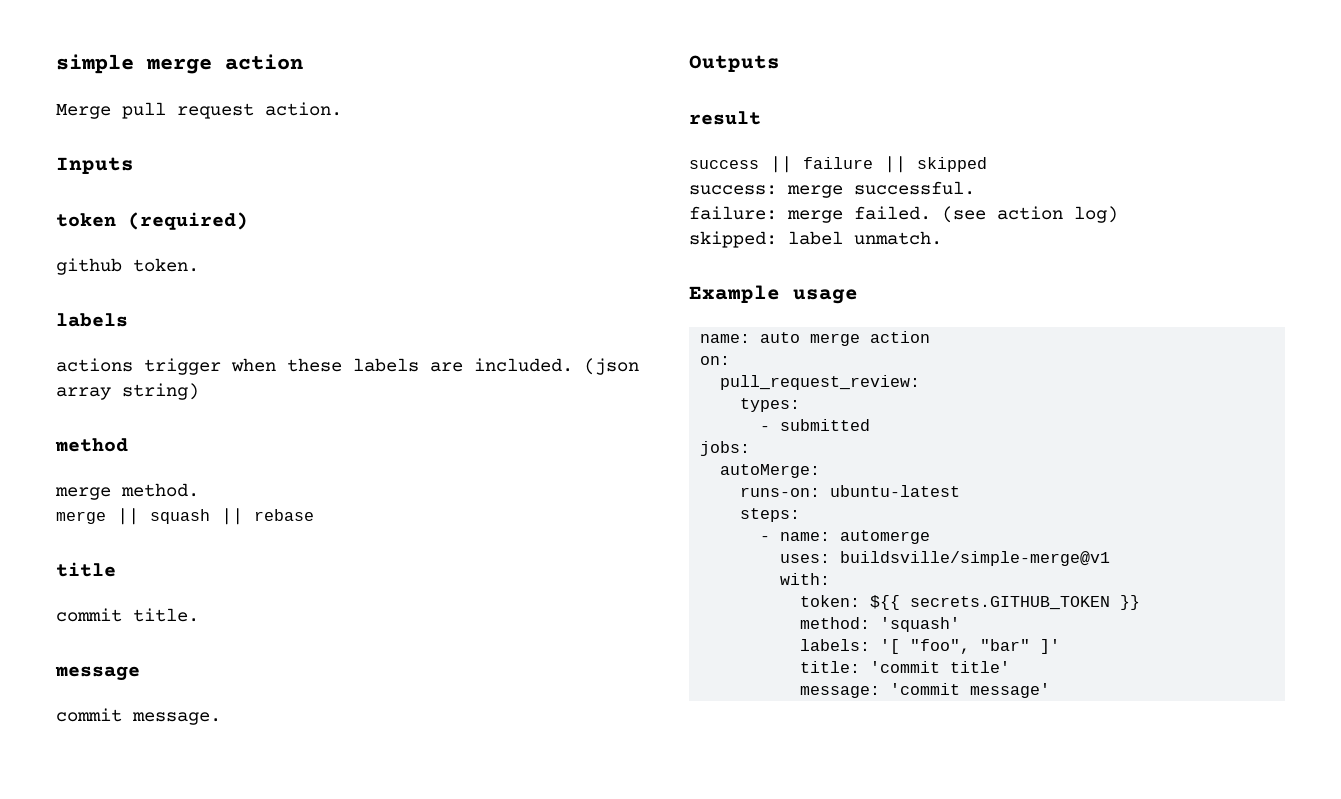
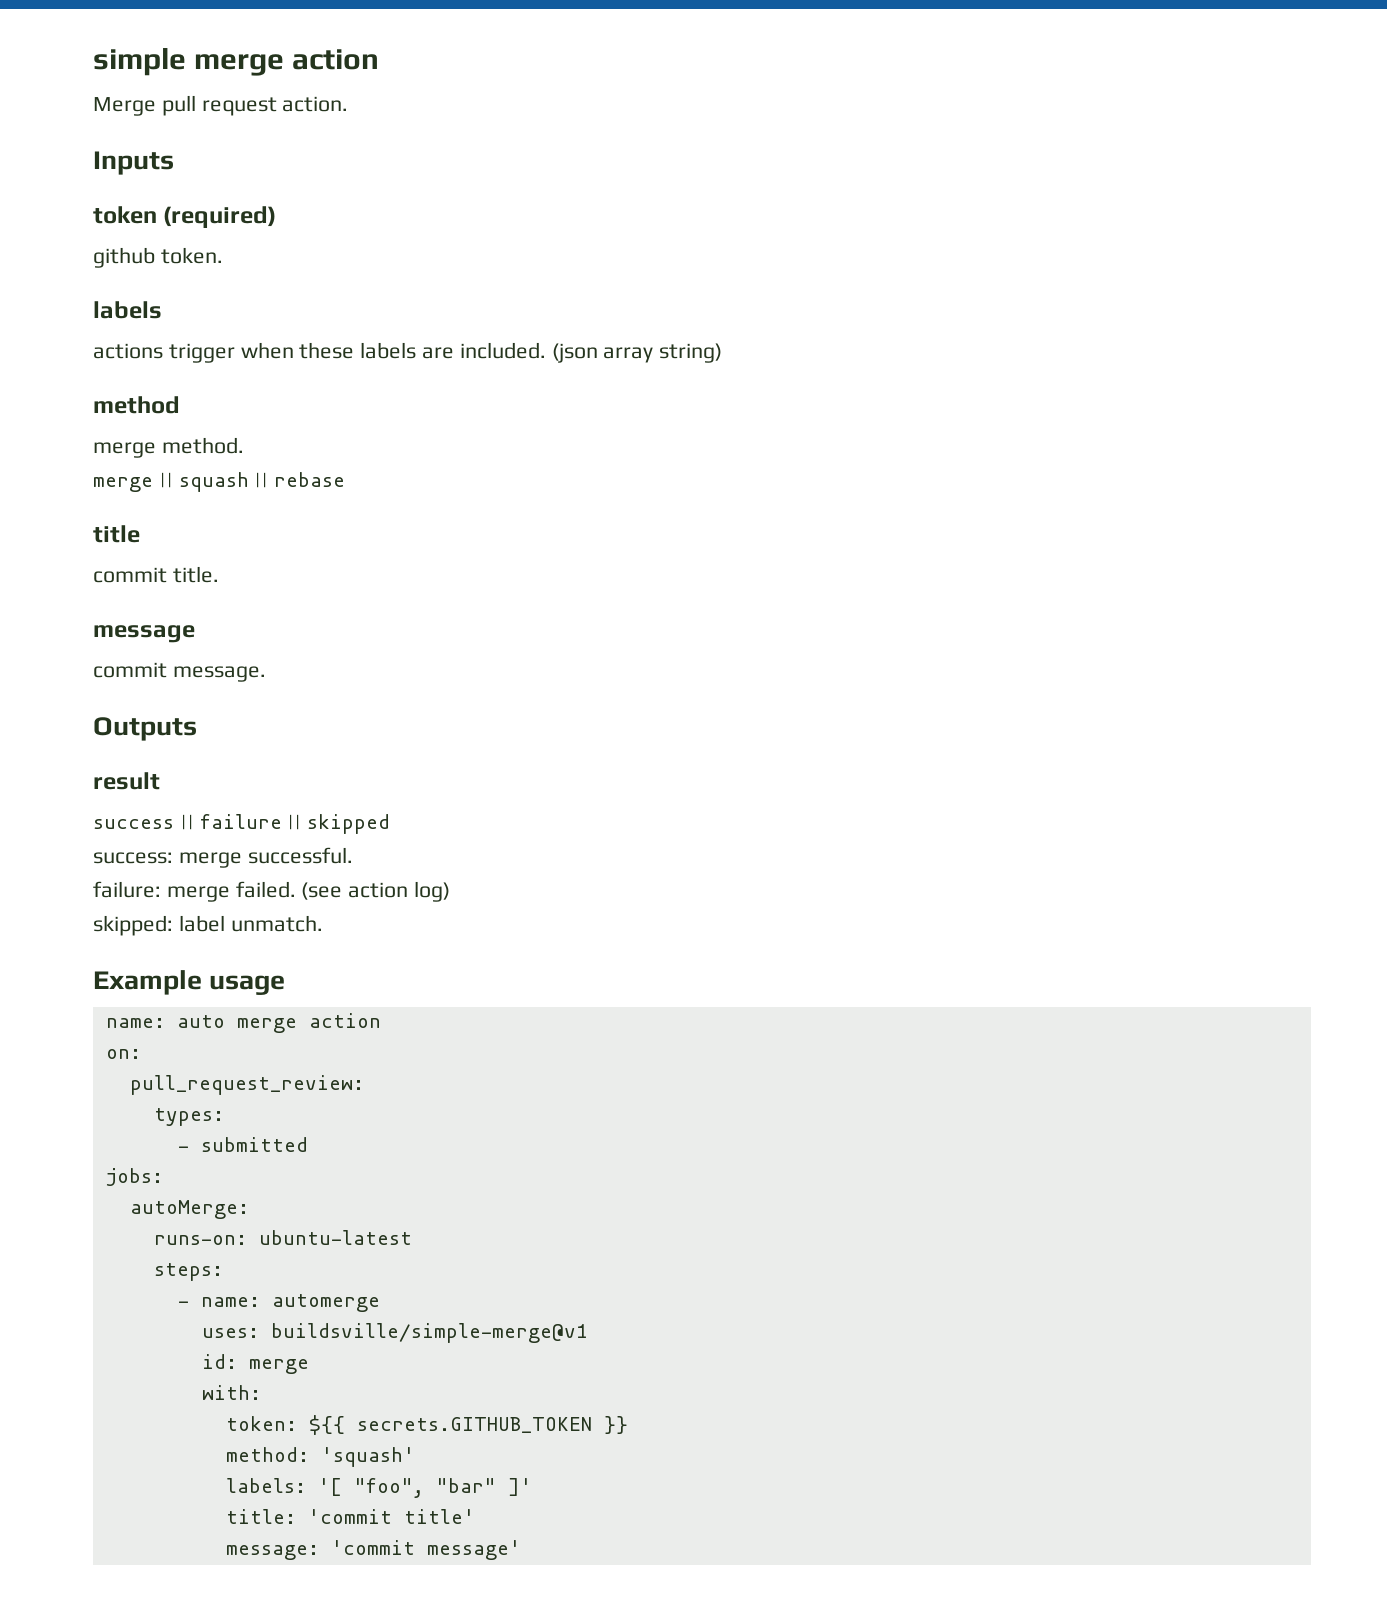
(1111, 558) none -> [201,1354,309,1374] // id: merge

